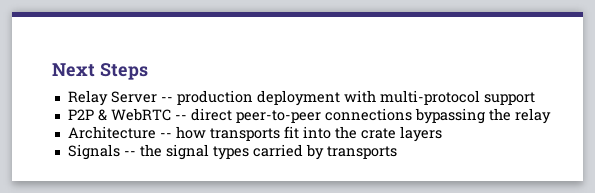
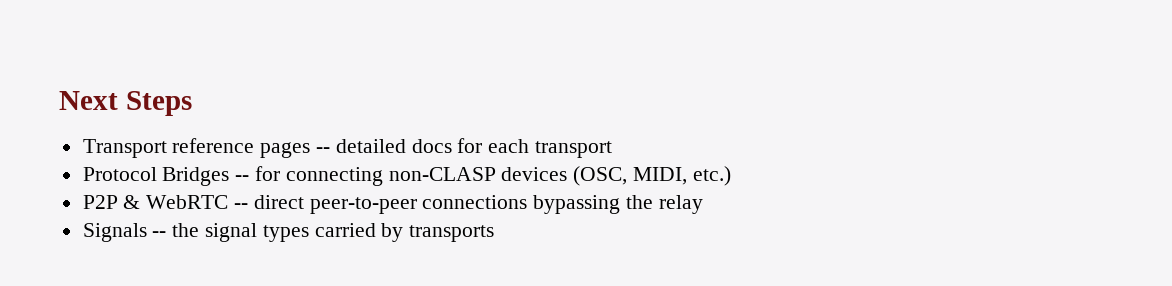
[67,90,535,106] Relay Server -- production deployment with multi-protocol support -> [82,138,613,158] [82,166,731,186] Transport reference pages -- detailed docs for each transport // Protocol Bridges -- for connecting non-CLASP devices (OSC, MIDI, etc.)
[67,126,442,142] // Architecture -- how transports fit into the crate layers -> (703, 204) none

